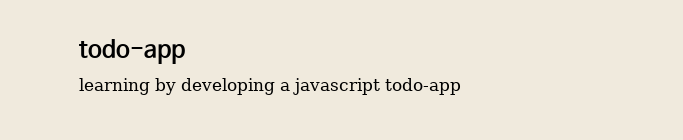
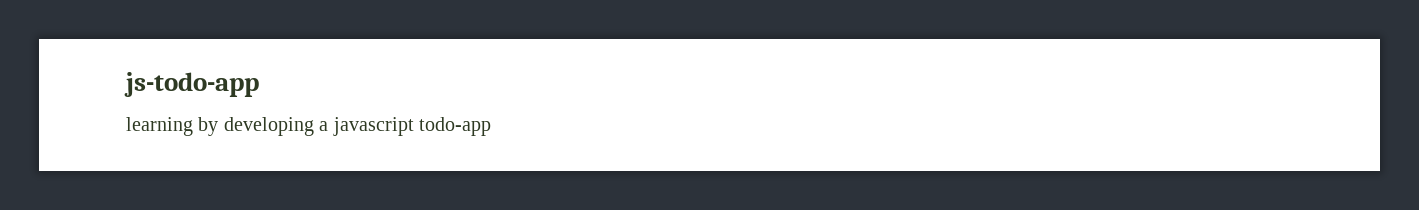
[79,39,185,64] todo-app -> [124,72,259,97] js-todo-app

